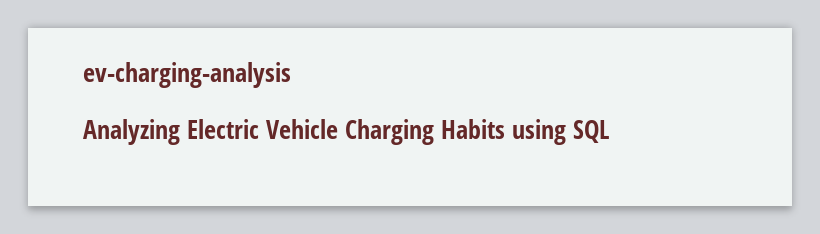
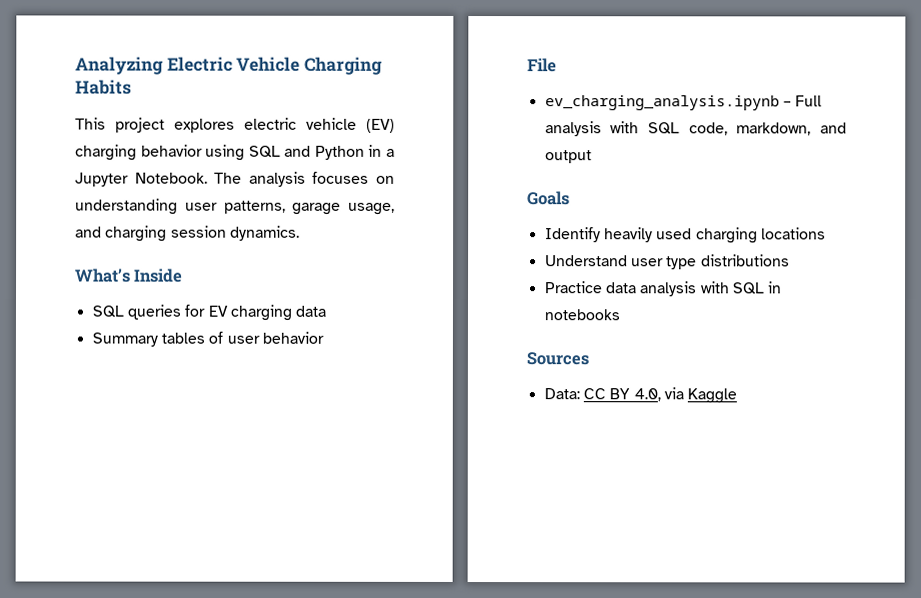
[83,62,291,88] ev-charging-analysis // -> (75, 65) none
[512,119,610,145] using SQL -> [75,117,395,133] [75,144,395,161] [75,171,395,187] [75,198,395,215] [75,225,300,242] [75,268,184,283] [91,304,327,321] [91,331,324,347] [527,58,557,73] [544,95,823,111] [544,121,847,137] [544,150,592,164] [527,191,570,206] [544,227,826,244] [544,254,790,270] [544,281,783,297] [543,309,620,321] [526,352,589,366] [543,387,738,404] // This project explores electric vehicle (EV) charging behavior using SQL and Python in a Jupyter Notebook. The analysis focuses on understanding user patterns, garage usage, and charging session dynamics. // What’s Inside // SQL queries for EV charging data // Summary tables of user behavior // File // ev_charging_analysis.ipynb – Full analysis with SQL code, markdown, and output // Goals // Identify heavily used charging locations // Understand user type distributions // Practice data analysis with SQL in notebooks // Sources // Data: CC BY 4.0, via Kaggle

